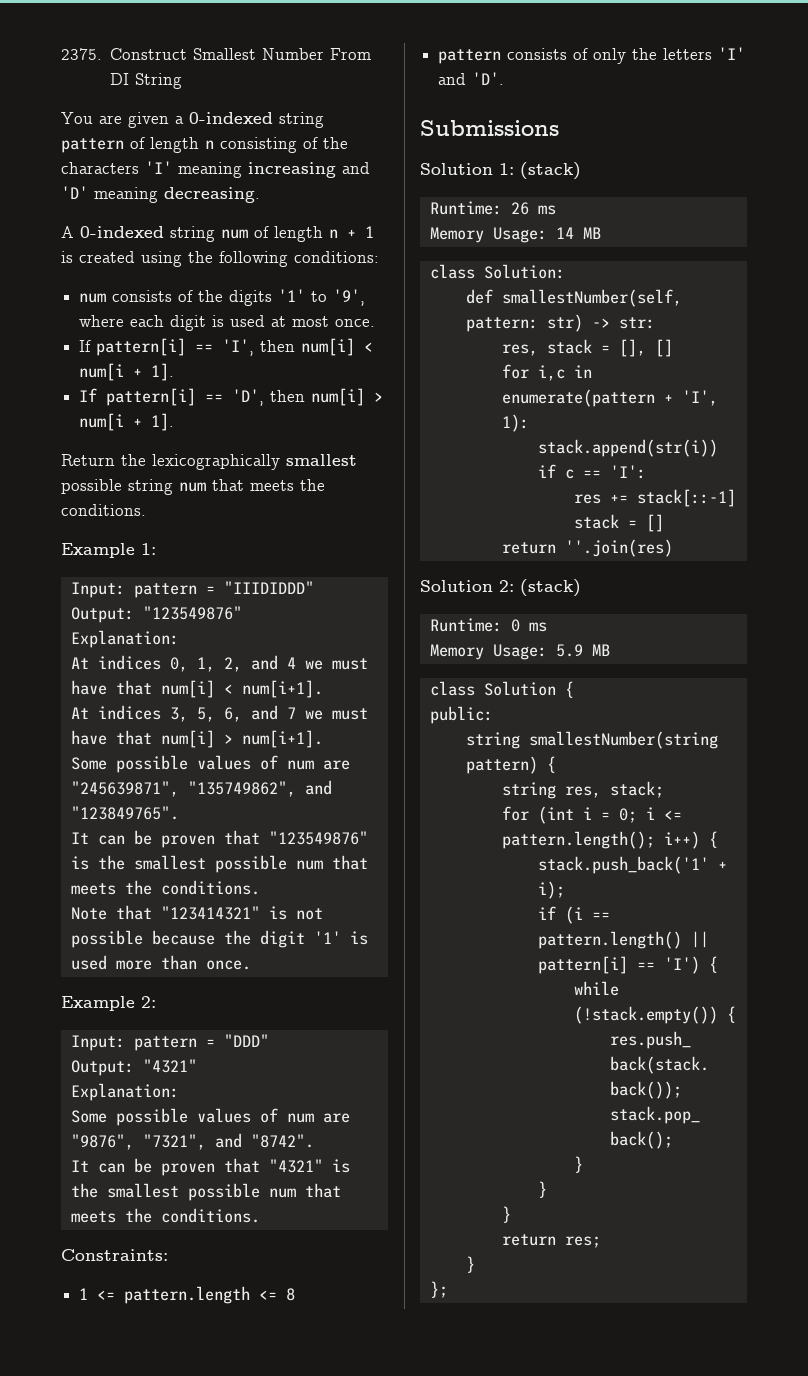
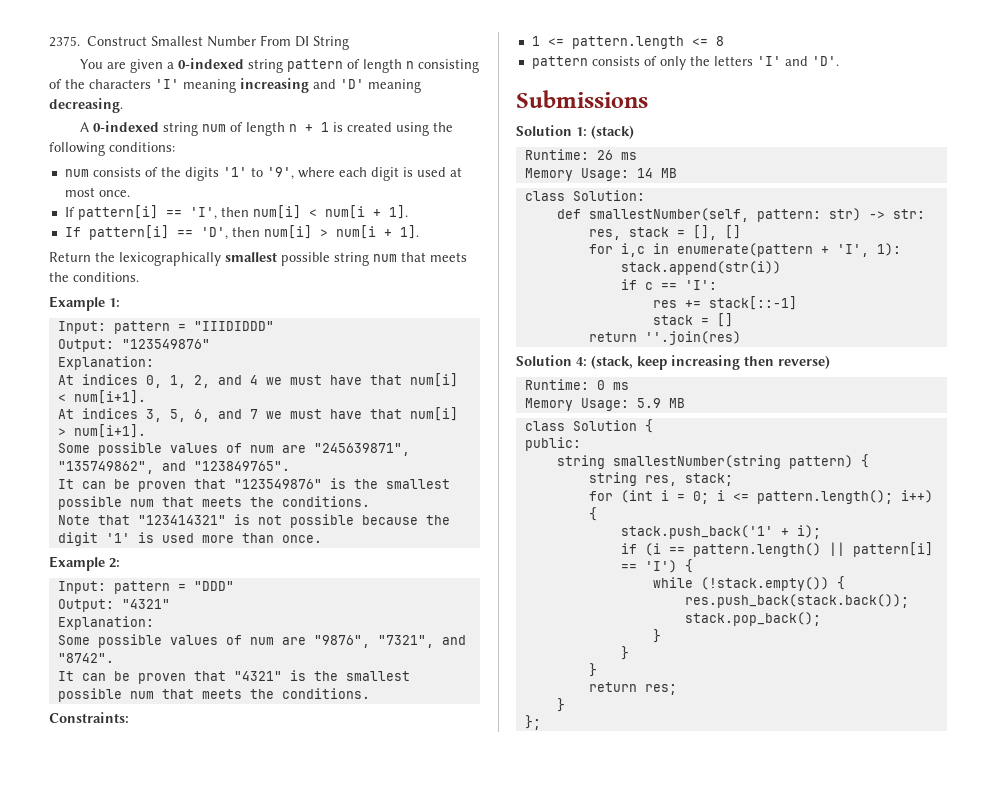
[499,579,581,597] 2: (stack) -> [576,355,830,370] 4: (stack, keep increasing then reverse)

